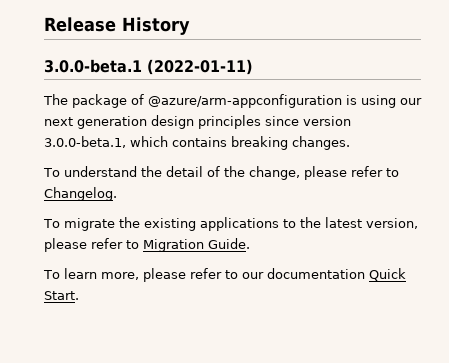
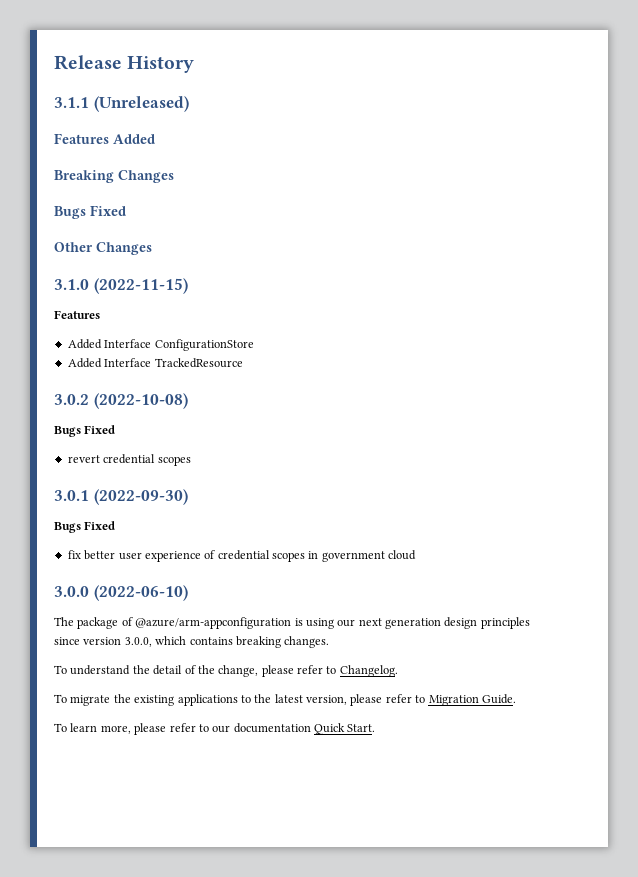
[44,59,253,75] 3.0.0-beta.1 (2022-01-11) -> [54,96,189,112] [54,133,155,144] [54,170,174,183] [54,205,126,219] [54,242,152,255] [54,278,188,294] [54,310,100,319] [67,339,254,351] [67,358,243,368] [54,393,188,409] [54,425,116,437] [67,454,191,466] [54,489,188,505] [54,521,116,533] [67,550,417,562] [54,585,188,601] 3.1.1 (Unreleased) // Features Added // Breaking Changes // Bugs Fixed // Other Changes // 3.1.0 (2022-11-15) // Features // Added Interface ConfigurationStore // Added Interface TrackedResource // 3.0.2 (2022-10-08) // Bugs Fixed // revert credential scopes // 3.0.1 (2022-09-30) // Bugs Fixed // fix better user experience of credential scopes in government cloud // 3.0.0 (2022-06-10)
[44,136,126,148] 3.0.0-beta.1, -> [124,637,152,647] 3.0.0,

